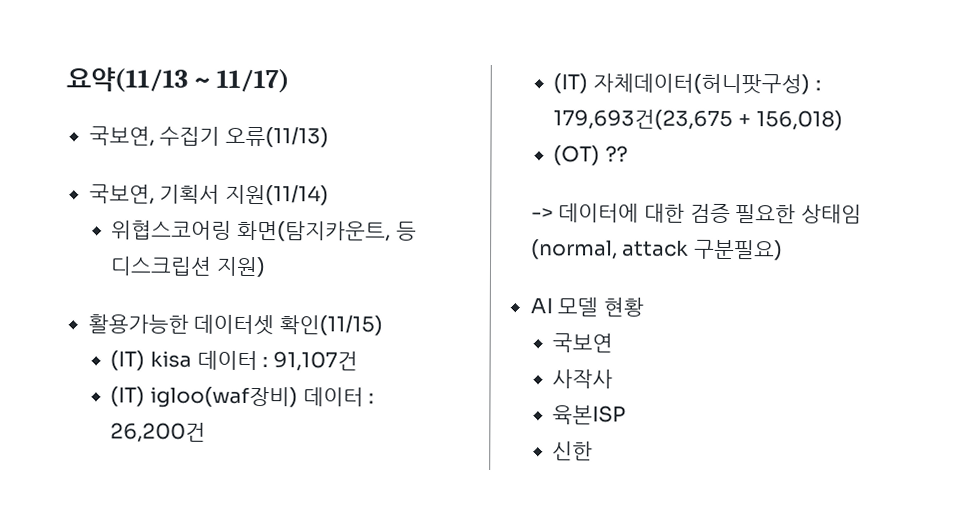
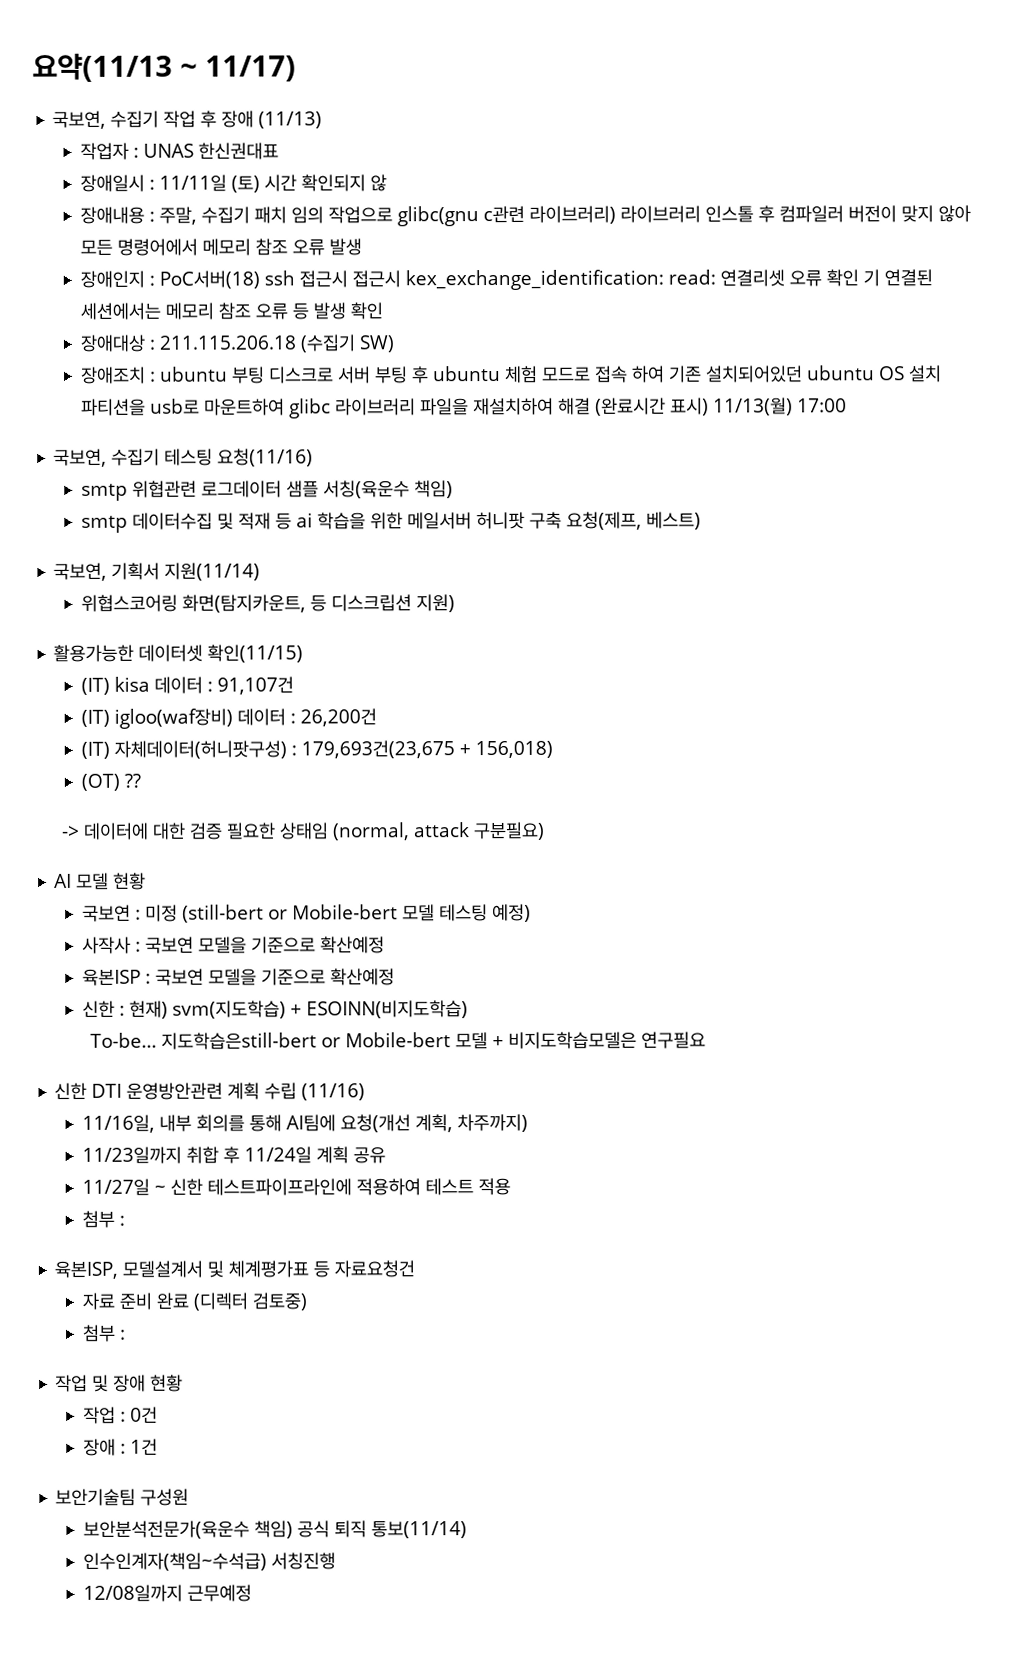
[224,126,329,148] 오류(11/13) -> [163,110,323,129] [80,142,280,160] [80,174,388,193] [80,205,972,227] [80,238,363,256] [80,269,934,291] [80,302,384,320] [80,334,395,353] [81,365,943,384] [81,397,848,419] [53,448,314,467] [81,480,454,501] [81,511,702,533] 작업 후 장애 (11/13) // 작업자 : UNAS 한신권대표 // 장애일시 : 11/11일 (토) 시간 확인되지 않 // 장애내용 : 주말, 수집기 패치 임의 작업으로 glibc(gnu c관련 라이브러리) 라이브러리 인스톨 후 컴파일러 버전이 맞지 않아 모든 명령어에서 메모리 참조 오류 발생 // 장애인지 : PoC서버(18) ssh 접근시 접근시 kex_exchange_identification: read: 연결리셋 오류 확인 기 연결된 세션에서는 메모리 참조 오류 등 발생 확인 // 장애대상 : 211.115.206.18 (수집기 SW) // 장애조치 : ubuntu 부팅 디스크로 서버 부팅 후 ubuntu 체험 모드로 접속 하여 기존 설치되어있던 ubuntu OS 설치 파티션을 usb로 마운트하여 glibc 라이브러리 파일을 재설치하여 해결 (완료시간 표시) 11/13(월) 17:00 // 국보연, 수집기 테스팅 요청(11/16) // smtp 위협관련 로그데이터 샘플 서칭(육운수 책임) // smtp 데이터수집 및 적재 등 ai 학습을 위한 메일서버 허니팟 구축 요청(제프, 베스트)
[552,369,614,389] [552,405,627,425] [552,441,594,461] // 사작사 // 육본ISP // 신한 -> [135,903,532,923] [82,936,386,954] [82,968,396,986] [82,1000,469,1019] [89,1031,706,1050] [54,1082,366,1101] [82,1113,529,1133] [82,1146,387,1164] [82,1177,512,1196] [82,1210,126,1228] [54,1260,416,1279] [82,1292,309,1311] [83,1324,127,1342] [55,1374,184,1392] [83,1406,159,1424] [83,1438,159,1456] [55,1488,190,1506] [83,1520,468,1539] [83,1552,337,1571] [83,1584,253,1602] : 미정 (still-bert or Mobile-bert 모델 테스팅 예정) // 사작사 : 국보연 모델을 기준으로 확산예정 // 육본ISP : 국보연 모델을 기준으로 확산예정 // 신한 : 현재) svm(지도학습) + ESOINN(비지도학습) // To-be... 지도학습은still-bert or Mobile-bert 모델 + 비지도학습모델은 연구필요 // 신한 DTI 운영방안관련 계획 수립 (11/16) // 11/16일, 내부 회의를 통해 AI팀에 요청(개선 계획, 차주까지) // 11/23일까지 취합 후 11/24일 계획 공유 // 11/27일 ~ 신한 테스트파이프라인에 적용하여 테스트 적용 // 첨부 : // 육본ISP, 모델설계서 및 체계평가표 등 자료요청건 // 자료 준비 완료 (디렉터 검토중) // 첨부 : // 작업 및 장애 현황 // 작업 : 0건 // 장애 : 1건 // 보안기술팀 구성원 // 보안분석전문가(육운수 책임) 공식 퇴직 통보(11/14) // 인수인계자(책임~수석급) 서칭진행 // 12/08일까지 근무예정

